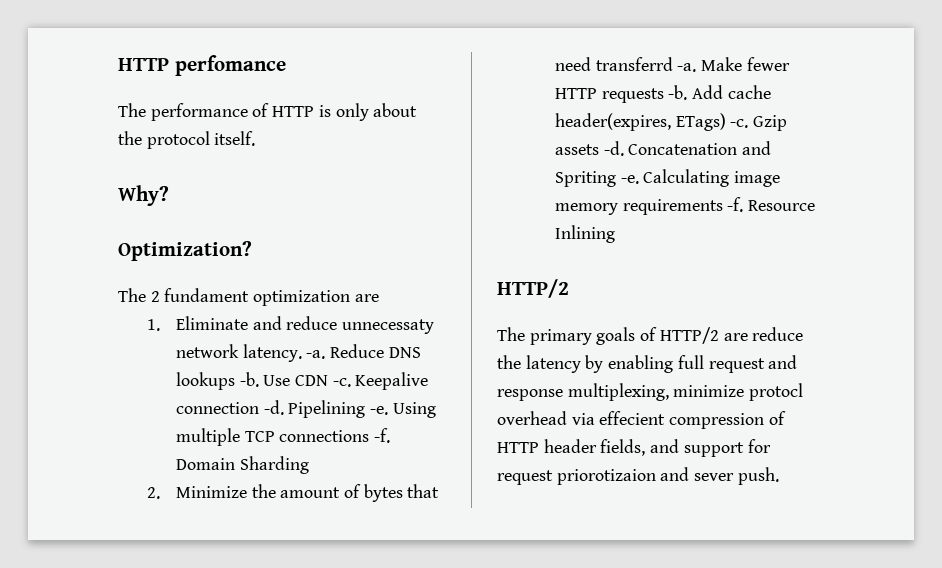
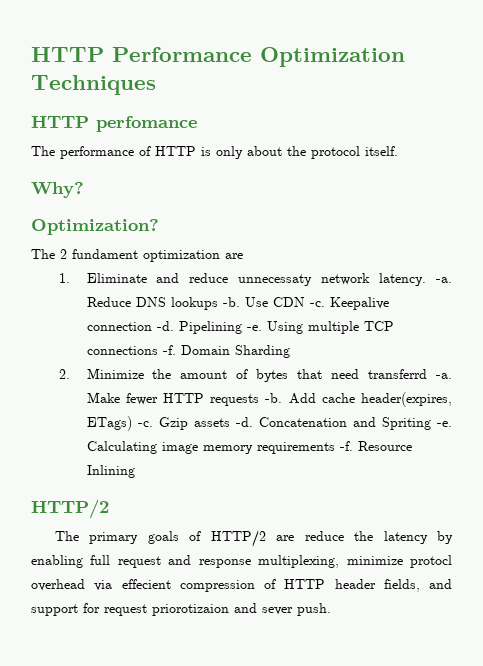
[118,58,169,71] HTTP -> [31,47,405,67] [31,75,156,95] [31,116,89,128] HTTP Performance Optimization Techniques // HTTP

